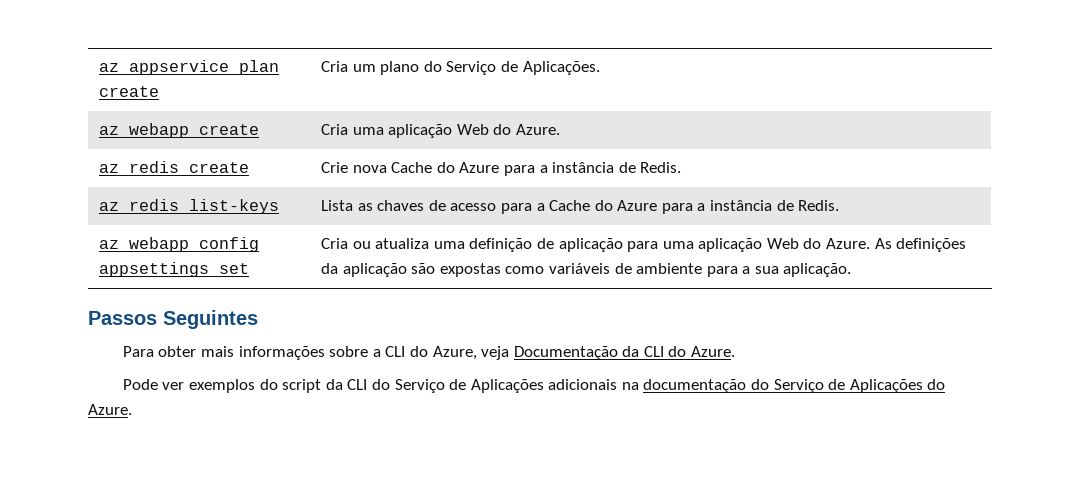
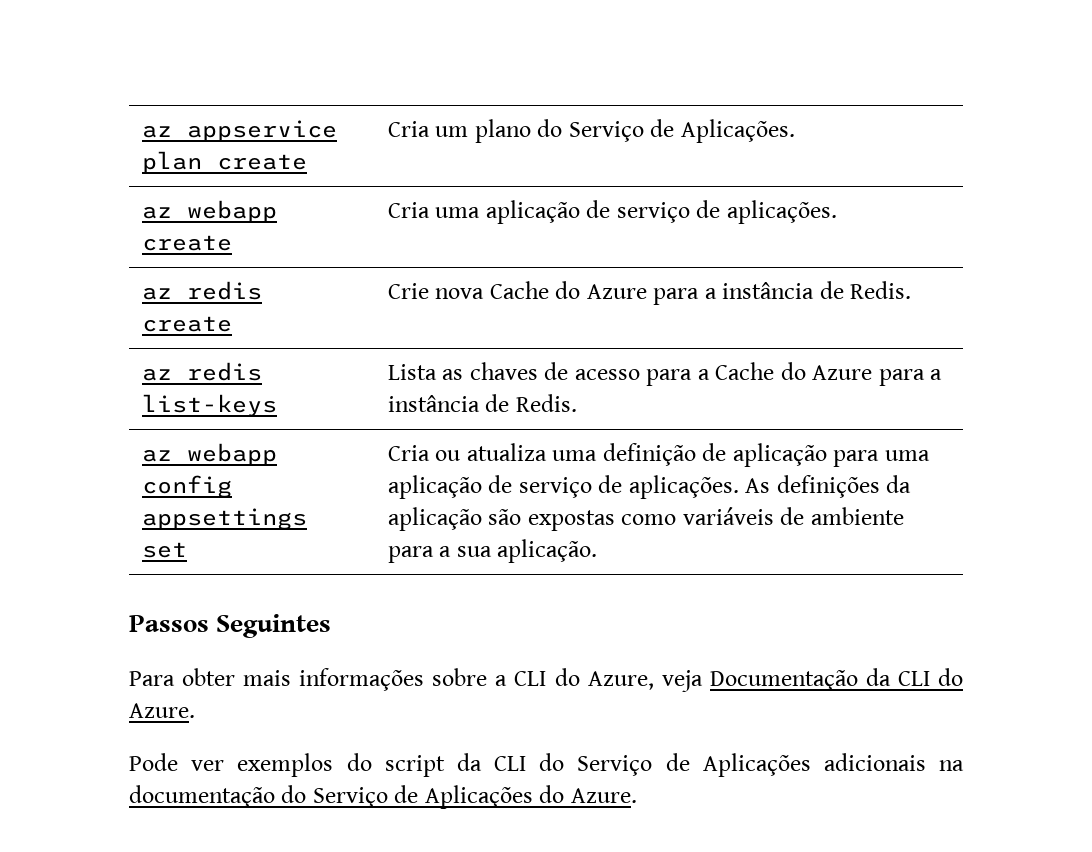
[456,124,560,135] Web do Azure. -> [586,200,837,224] de serviço de aplicações.
[766,238,871,249] Web do Azure. -> [488,475,739,499] de serviço de aplicações.

